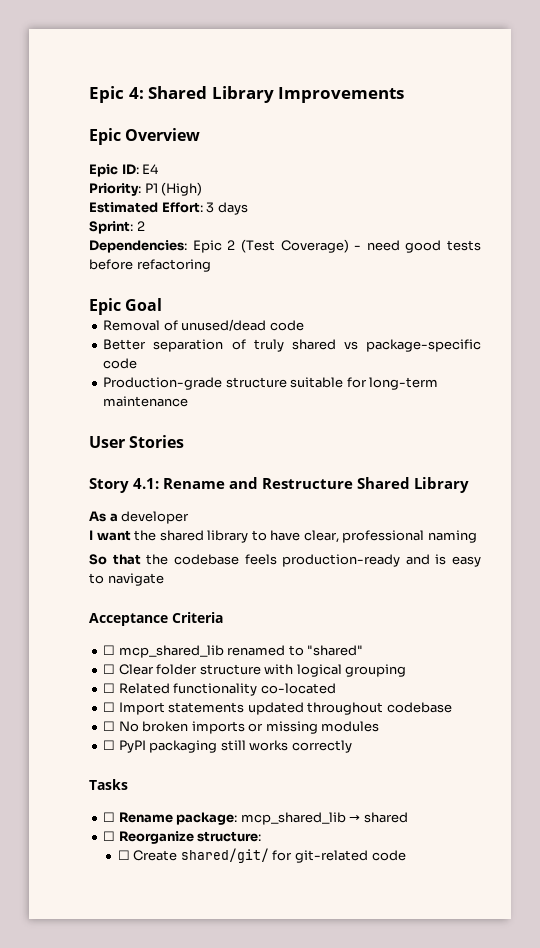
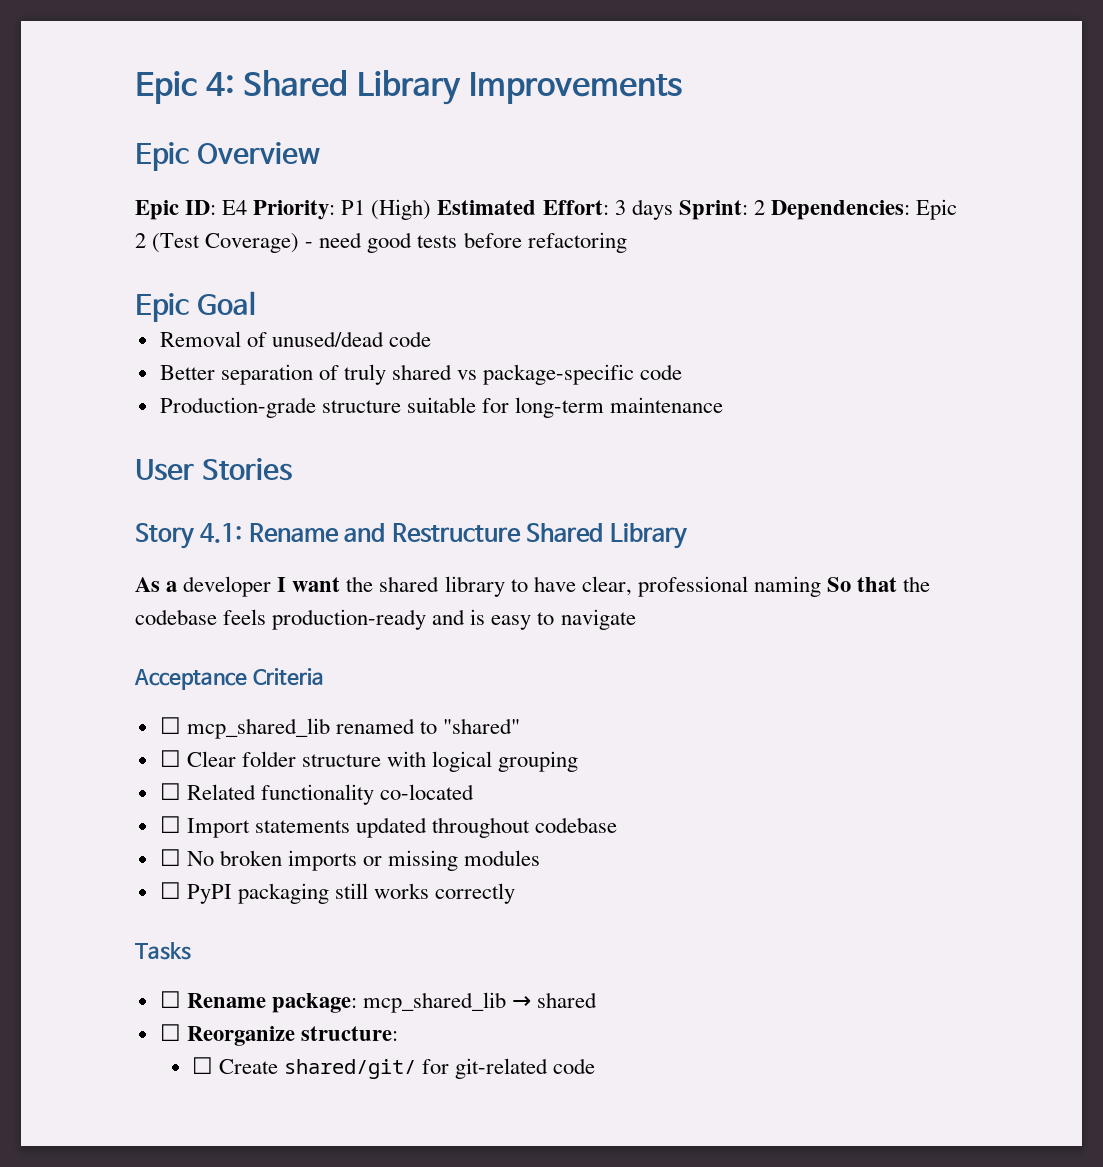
(159, 169) // -> (248, 207) none
(203, 189) // -> (432, 209) none
(248, 208) // -> (673, 209) none
(145, 226) // -> (765, 207) none
(190, 517) // -> (272, 586) none
(477, 536) // -> (821, 586) none

